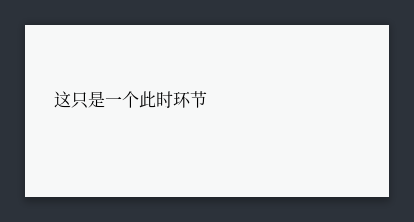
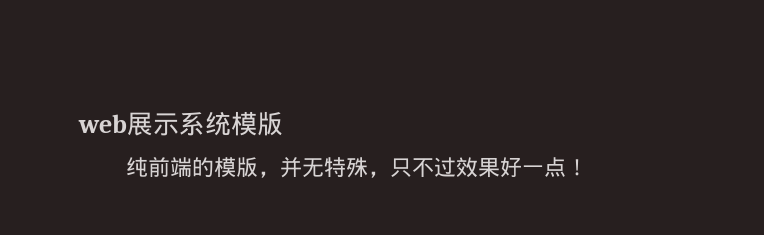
[54,91,207,109] 这只是一个此时环节 -> [78,111,283,136] [125,156,588,178] web展示系统模版 // 纯前端的模版，并无特殊，只不过效果好一点！

